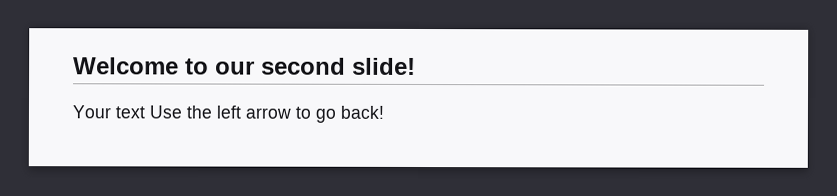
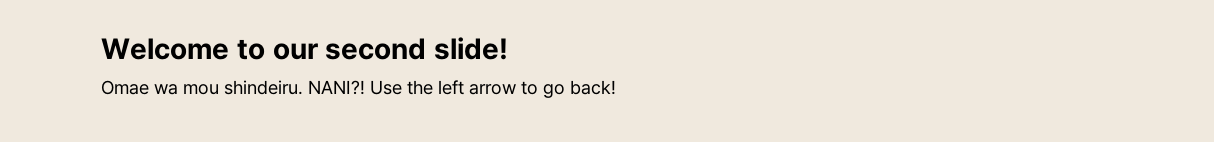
[72,105,145,119] Your text -> [101,80,365,95] Omae wa mou shindeiru. NANI?!

